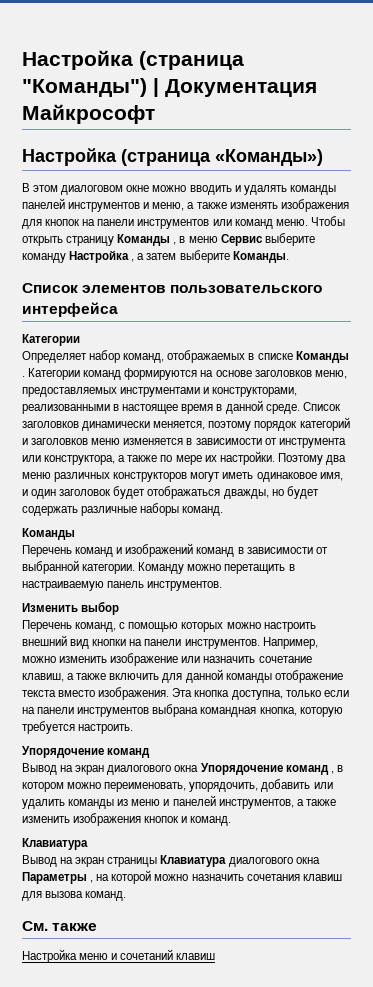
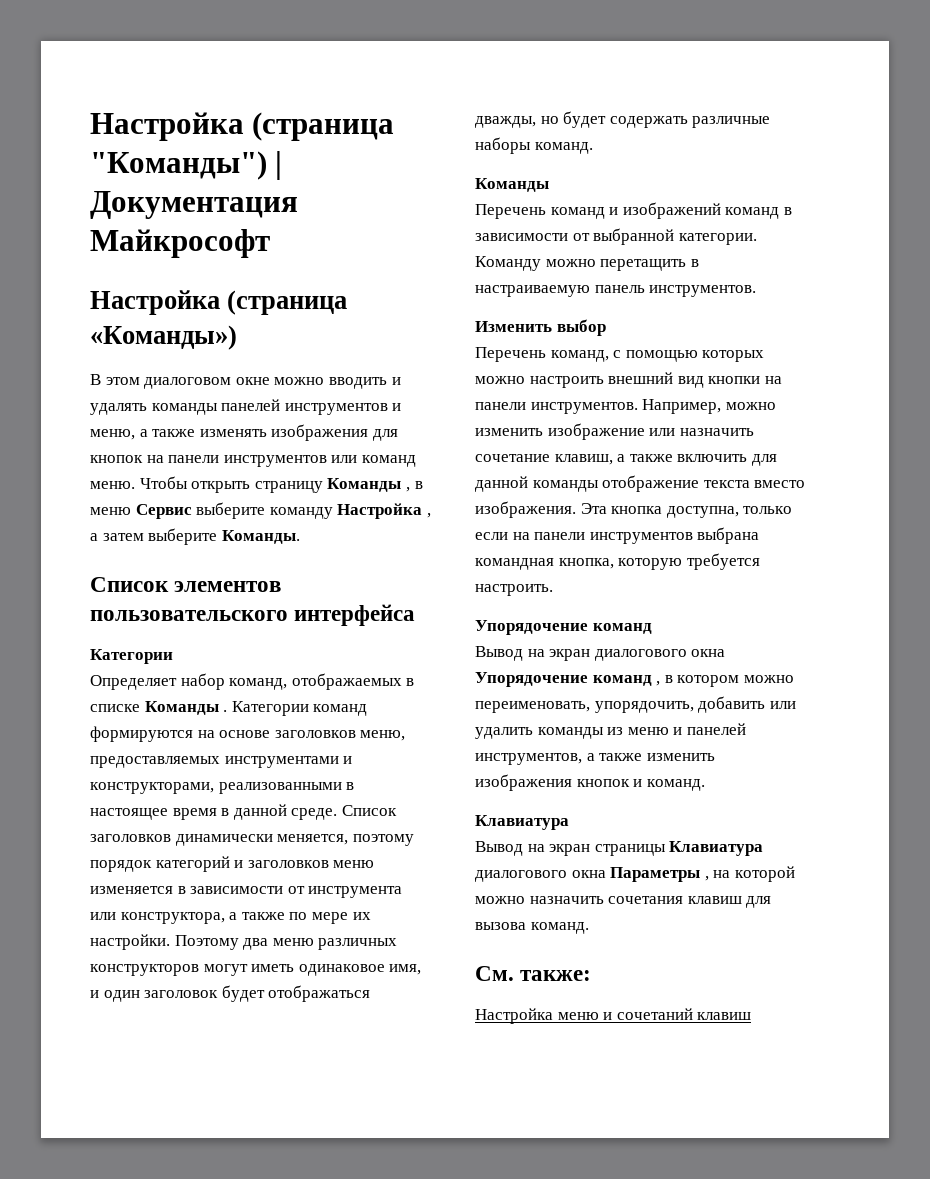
[52,923,98,931] также -> [520,970,592,981] также:

